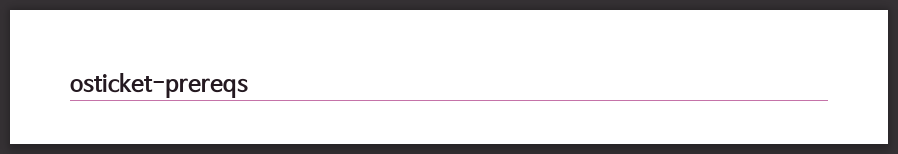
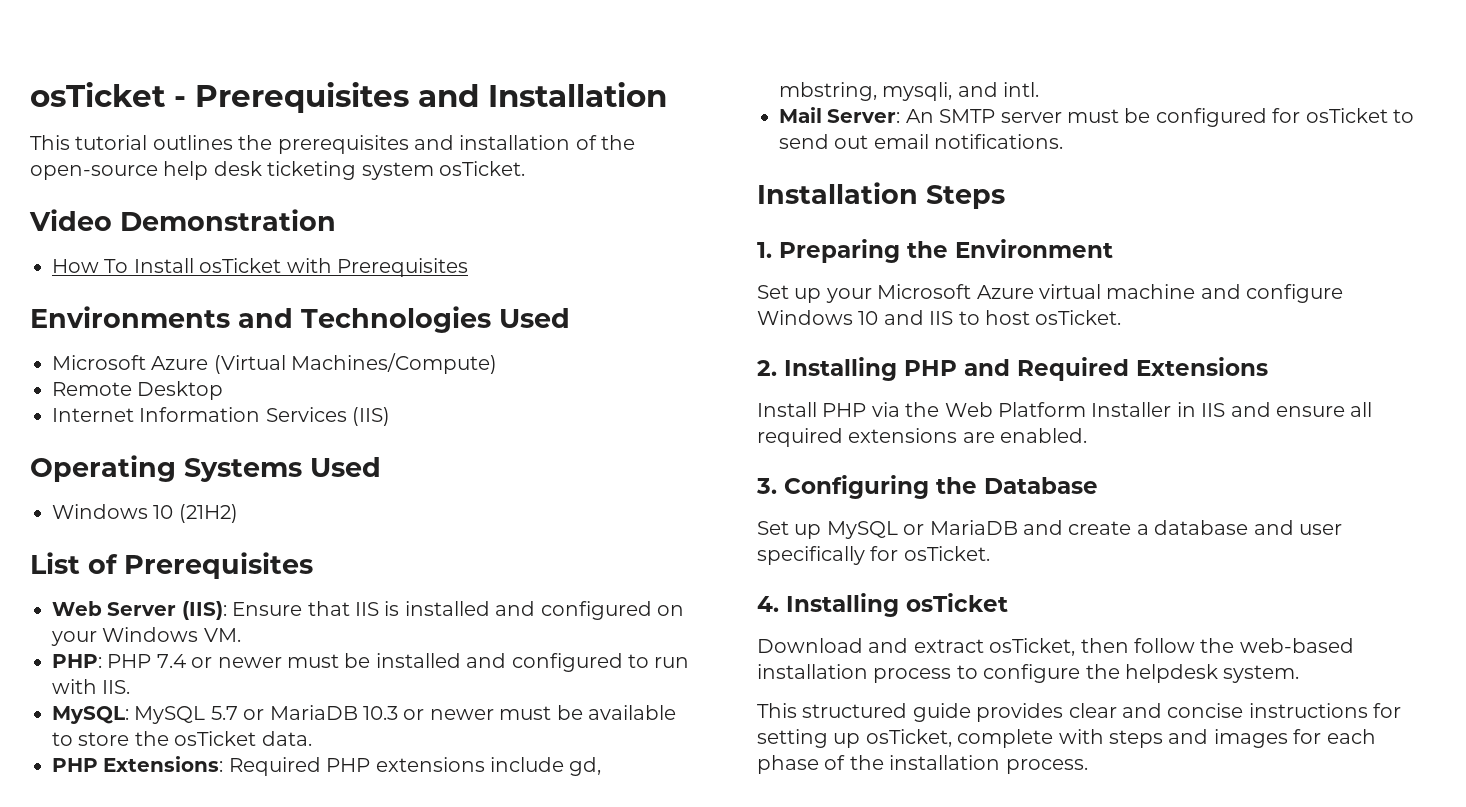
[70,73,248,98] osticket-prereqs -> [30,82,667,113] [30,135,636,154] [30,161,525,180] [29,209,336,231] [52,258,468,277] [30,306,570,333] [52,353,498,374] [52,381,224,400] [52,407,391,426] [30,455,381,482] [52,504,238,523] [30,552,313,579] [52,601,684,620] [51,627,241,646] [52,653,690,672] [52,679,131,694] [52,705,676,724] [52,731,312,746] [52,756,602,776] [779,82,1040,101] [779,107,1414,127] [779,134,1064,149] [757,182,1005,209] [757,239,1113,263] [757,284,1344,303] [757,310,1122,325] [757,357,1268,381] [757,402,1373,417] [757,428,1088,447] [756,475,1098,499] [757,520,1342,539] [757,546,990,565] [757,593,1008,617] [757,638,1354,656] [757,664,1300,683] [757,703,1402,722] [757,729,1376,748] [757,755,1088,774] osTicket - Prerequisites and Installation // This tutorial outlines the prerequisites and installation of the open-source help desk ticketing system osTicket. // Video Demonstration // How To Install osTicket with Prerequisites // Environments and Technologies Used // Microsoft Azure (Virtual Machines/Compute) // Remote Desktop // Internet Information Services (IIS) // Operating Systems Used // Windows 10 (21H2) // List of Prerequisites // Web Server (IIS): Ensure that IIS is installed and configured on your Windows VM. // PHP: PHP 7.4 or newer must be installed and configured to run with IIS. // MySQL: MySQL 5.7 or MariaDB 10.3 or newer must be available to store the osTicket data. // PHP Extensions: Required PHP extensions include gd, mbstring, mysqli, and intl. // Mail Server: An SMTP server must be configured for osTicket to send out email notifications. // Installation Steps // 1. Preparing the Environment // Set up your Microsoft Azure virtual machine and configure Windows 10 and IIS to host osTicket. // 2. Installing PHP and Required Extensions // Install PHP via the Web Platform Installer in IIS and ensure all required extensions are enabled. // 3. Configuring the Database // Set up MySQL or MariaDB and create a database and user specifically for osTicket. // 4. Installing osTicket // Download and extract osTicket, then follow the web-based installation process to configure the helpdesk system. // This structured guide provides clear and concise instructions for setting up osTicket, complete with steps and images for each phase of the installation process.

